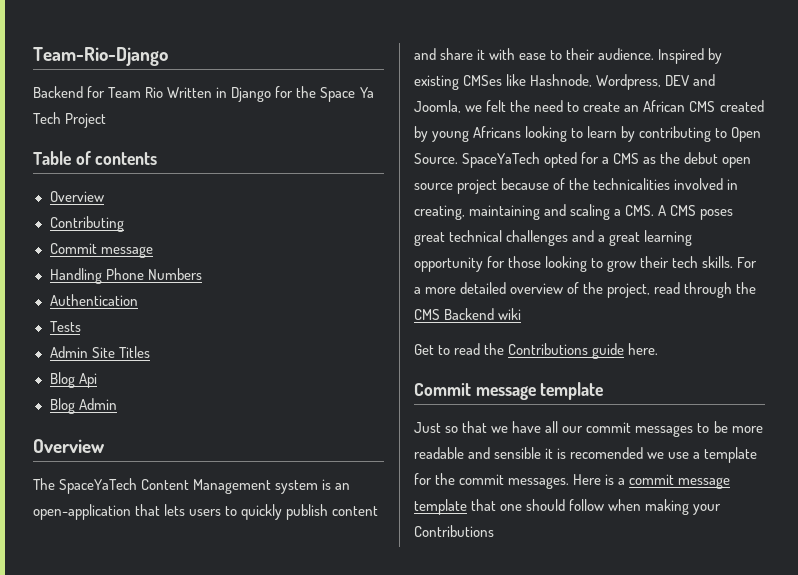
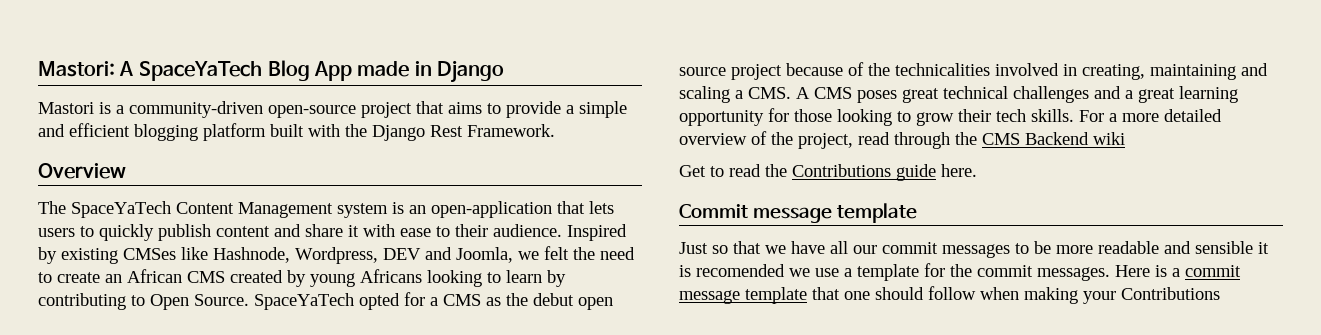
[33,47,168,66] [33,86,375,102] [33,112,107,128] [33,151,158,165] [49,191,104,202] [49,216,124,232] [49,243,153,258] [49,268,202,284] [49,294,138,306] [49,321,81,332] [49,346,150,358] [49,372,97,388] [49,398,117,414] Team-Rio-Django // Backend for Team Rio Written in Django for the Space Ya Tech Project // Table of contents // Overview // Contributing // Commit message // Handling Phone Numbers // Authentication // Tests // Admin Site Titles // Blog Api // Blog Admin -> [38,60,504,83] [38,101,627,118] [38,123,555,141] Mastori: A SpaceYaTech Blog App made in Django // Mastori is a community-driven open-source project that aims to provide a simple and efficient blogging platform built with the Django Rest Framework.

